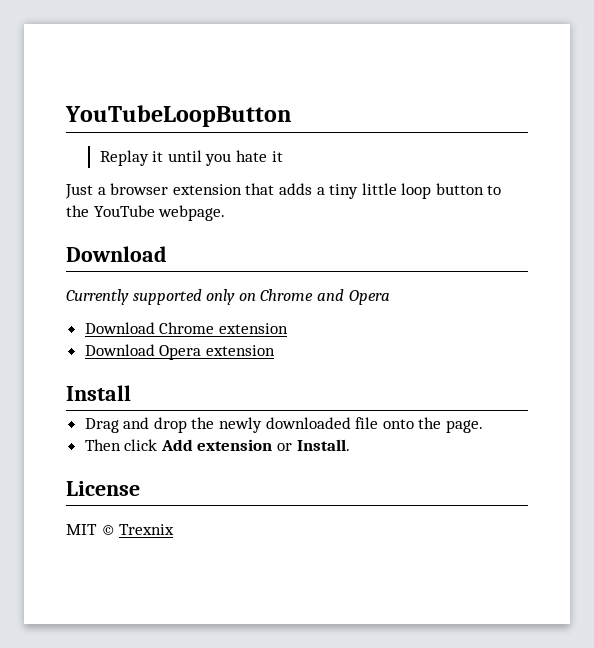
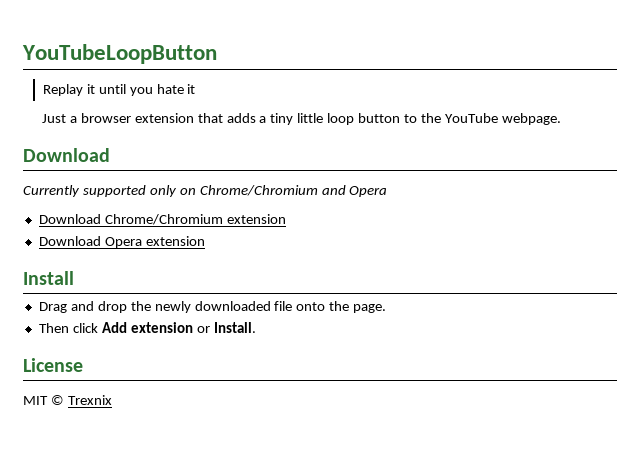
[260,289,314,301] Chrome -> [199,185,318,196] Chrome/Chromium
[159,322,215,334] Chrome -> [104,214,223,225] Chrome/Chromium

